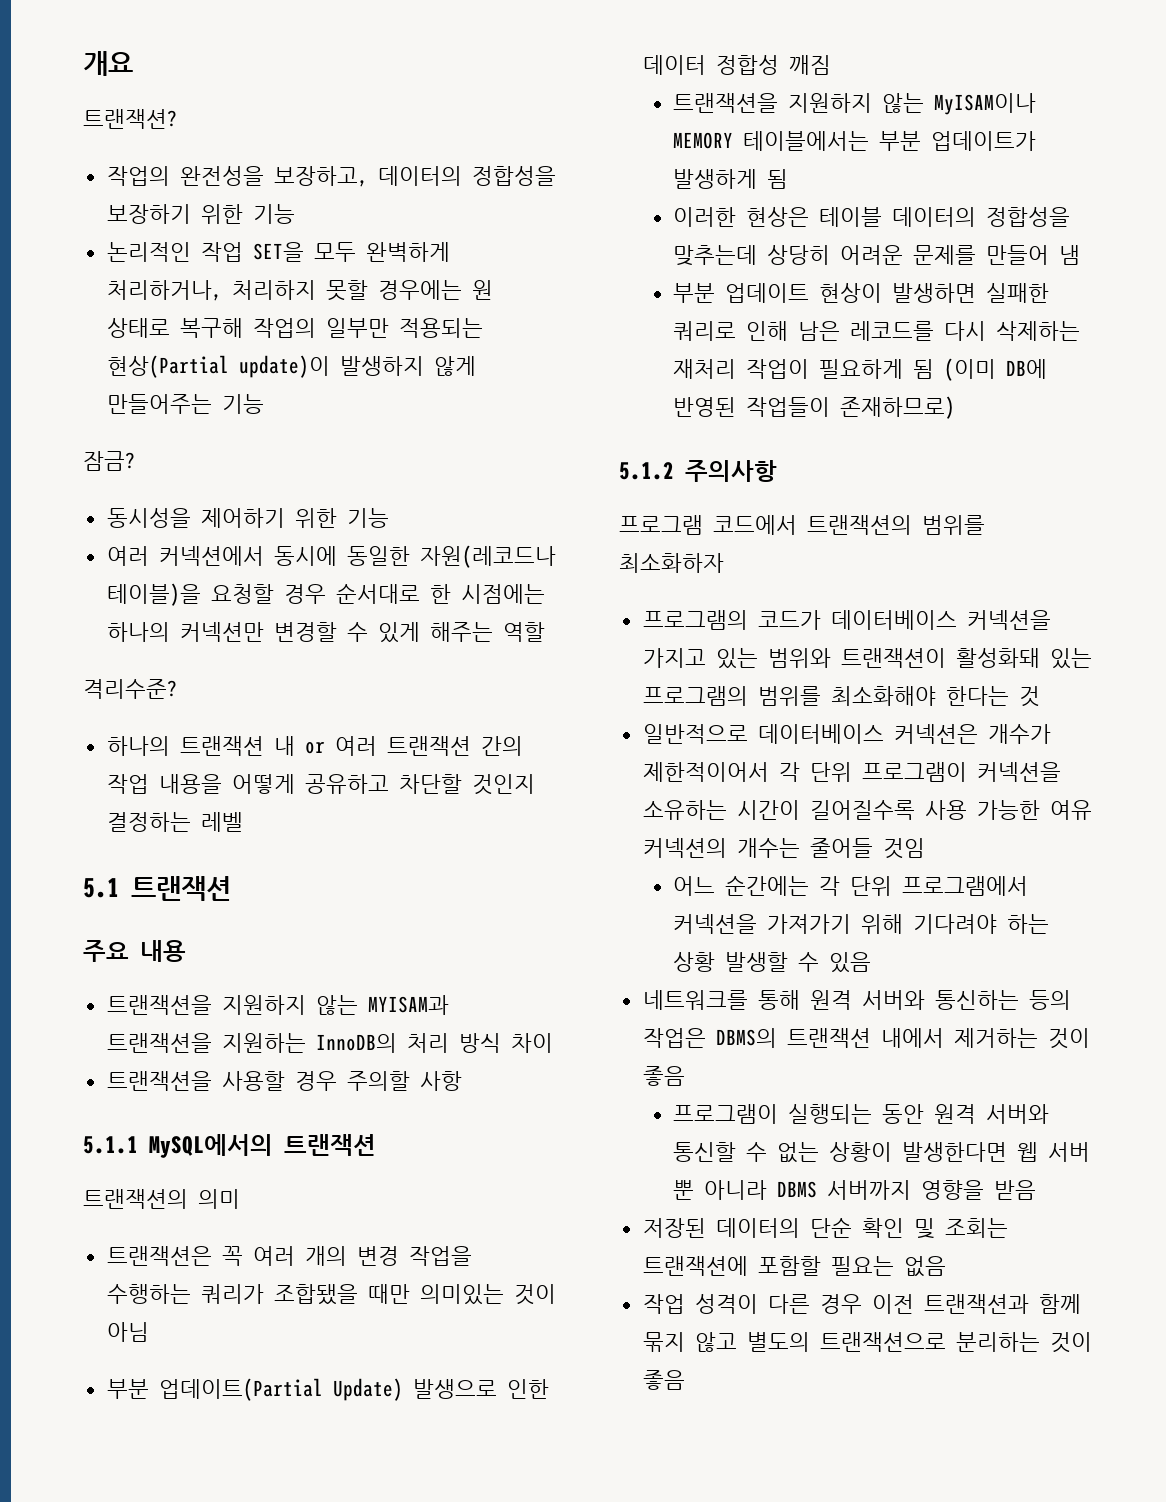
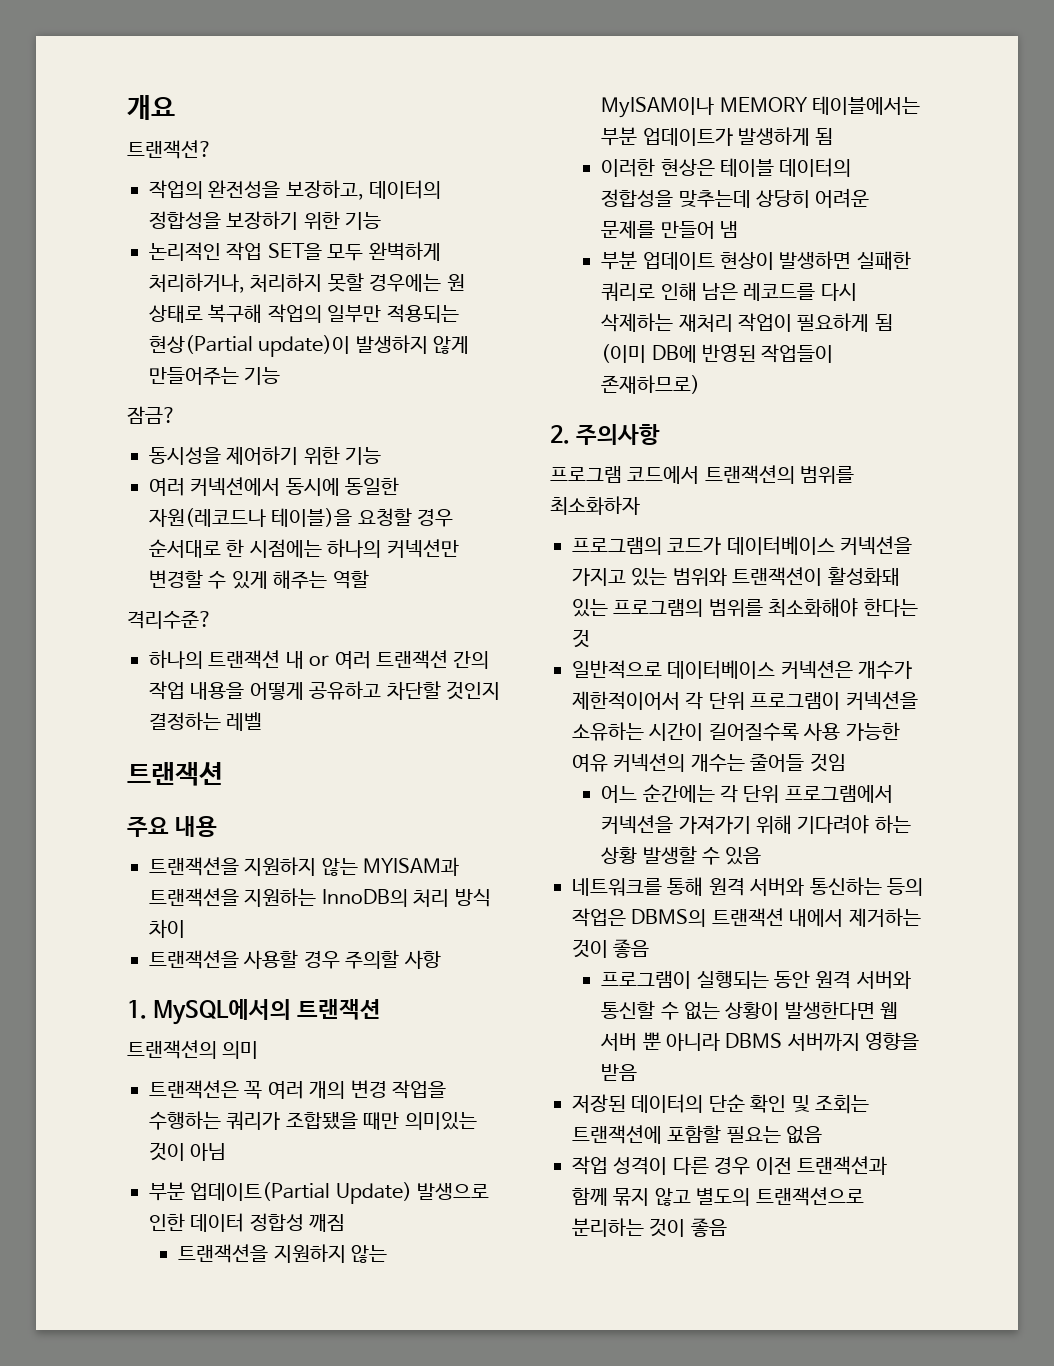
[83,878,119,898] 5.1 -> (263, 721) none
[83,1136,138,1154] 5.1.1 -> [127,1000,147,1019] 1.
[619,462,674,480] 5.1.2 -> [550,425,570,444] 2.

